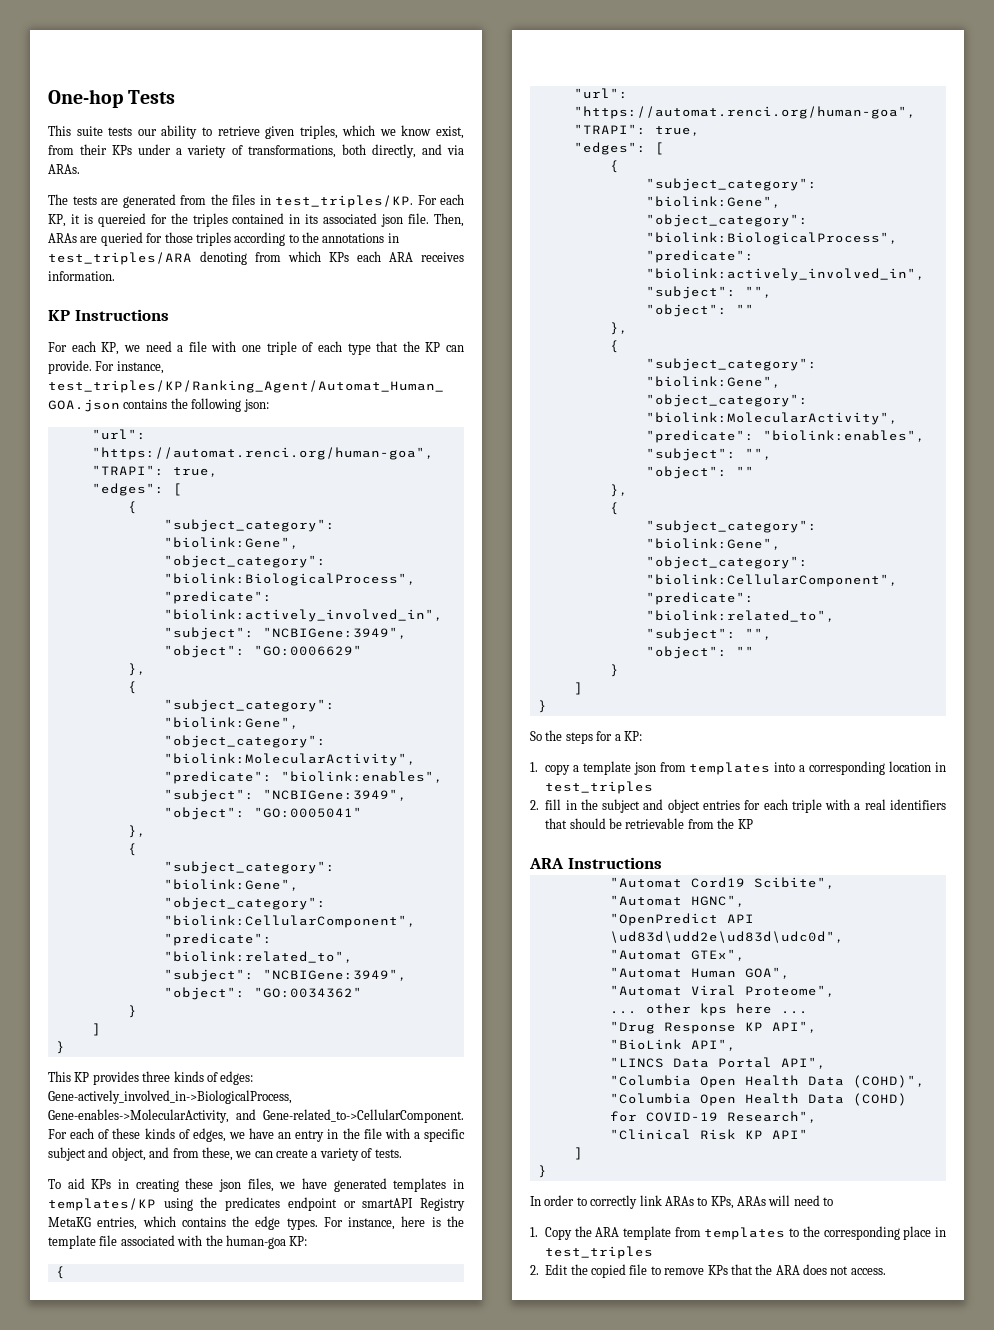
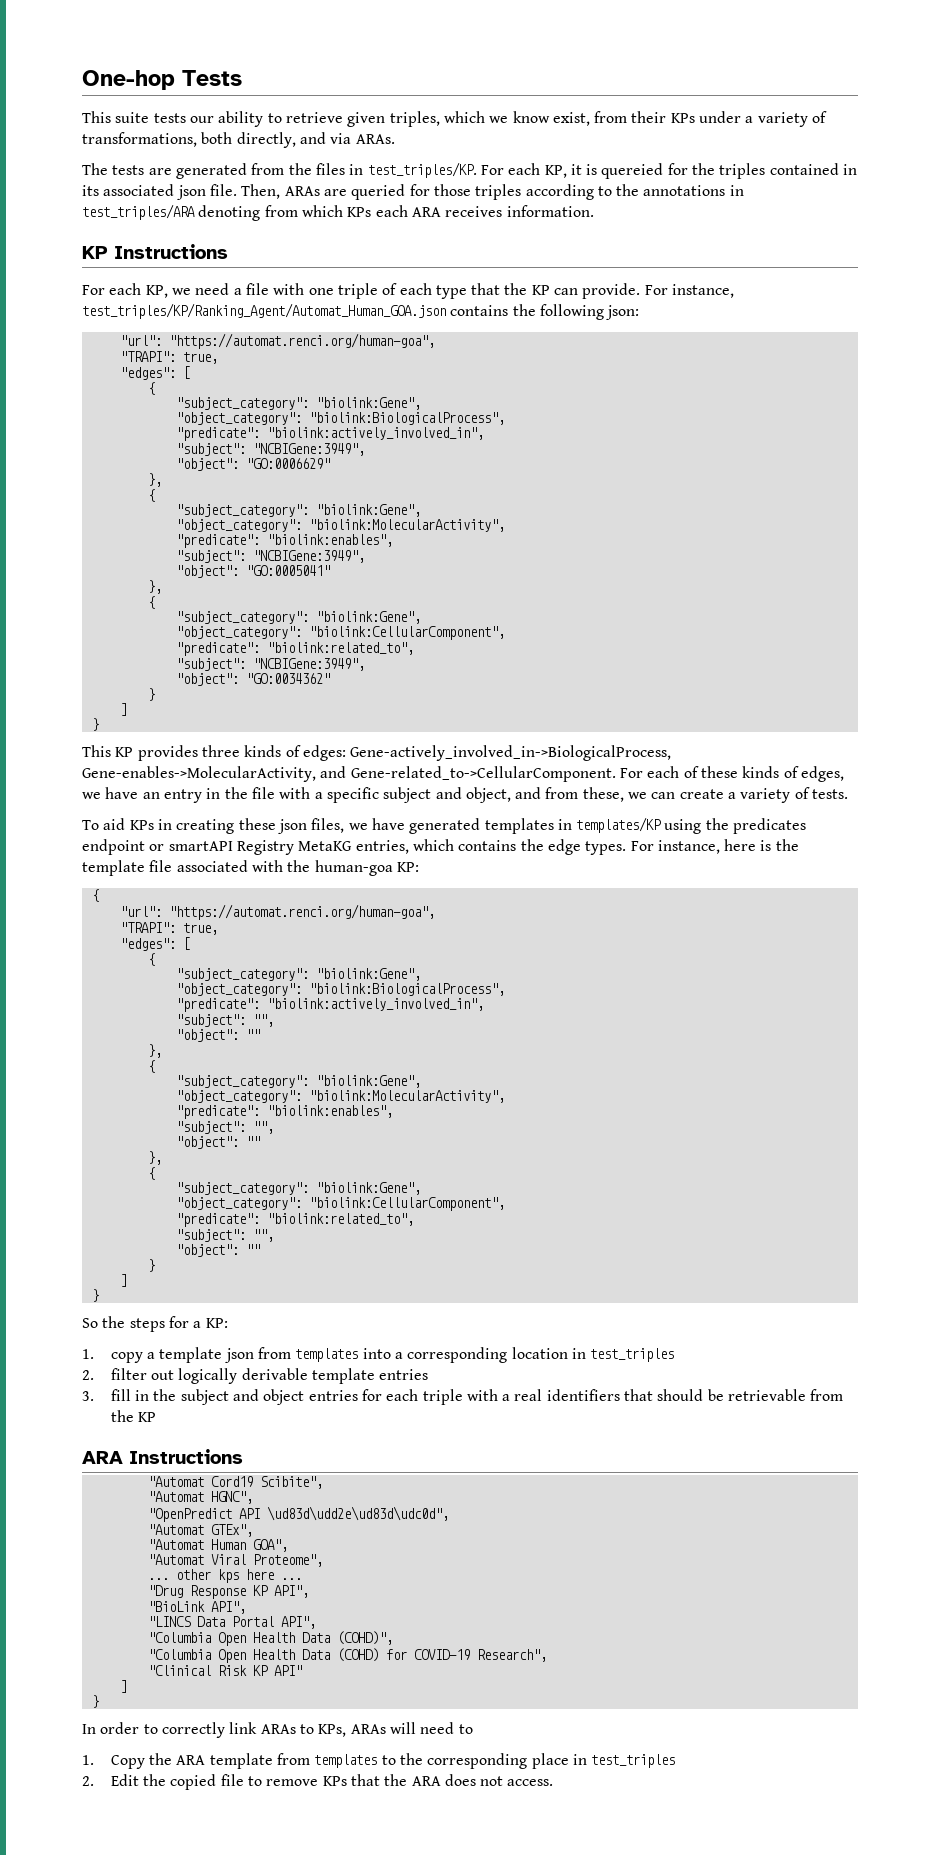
(539, 805) none -> [110,1368,429,1384] [82,1391,94,1401] filter out logically derivable template entries // 3.

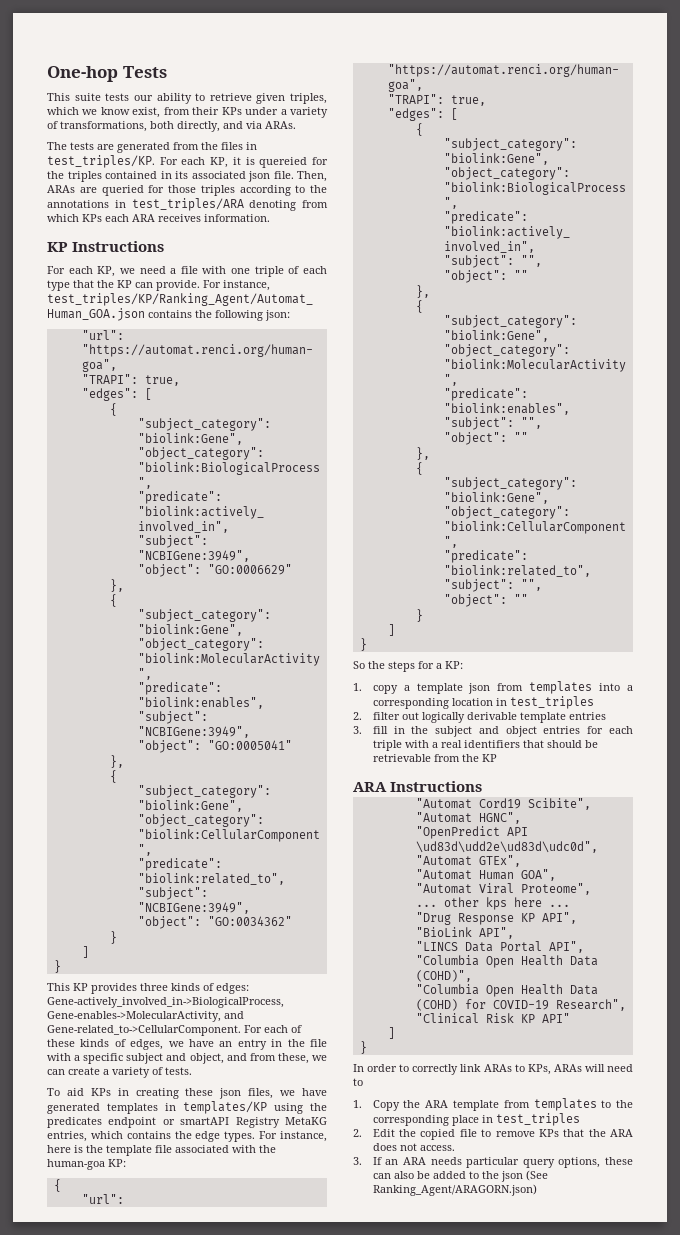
(554, 1782) none -> [353,1157,633,1168] [372,1170,548,1182] [372,1184,537,1196] // 3. If an ARA needs particular query options, these can also be added to the json (See Ranking_Agent/ARAGORN.json)

